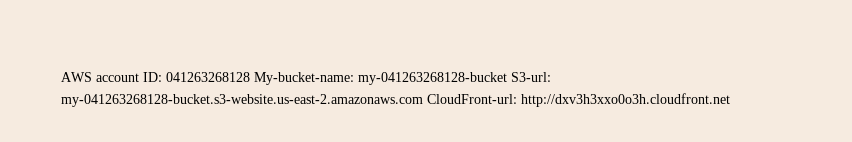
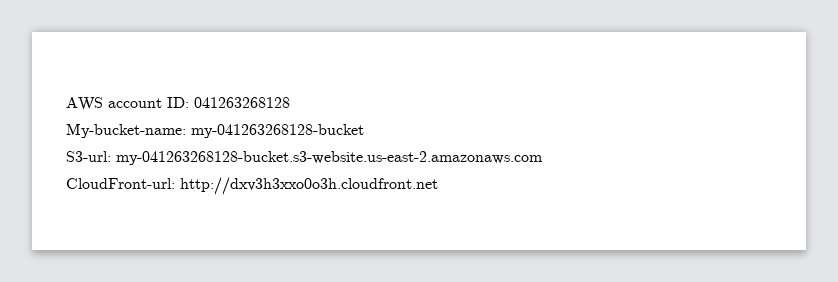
(250, 77) none -> (290, 102) //
(507, 78) none -> (364, 131) //
(423, 100) none -> (543, 158) //

